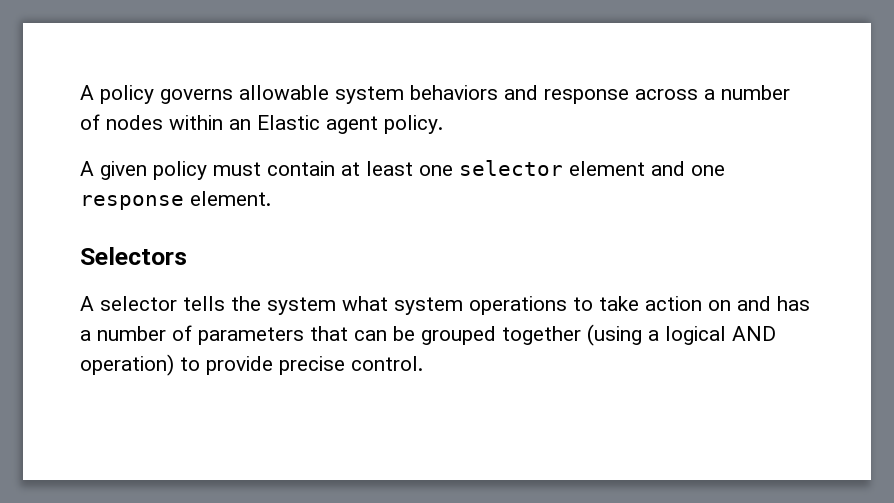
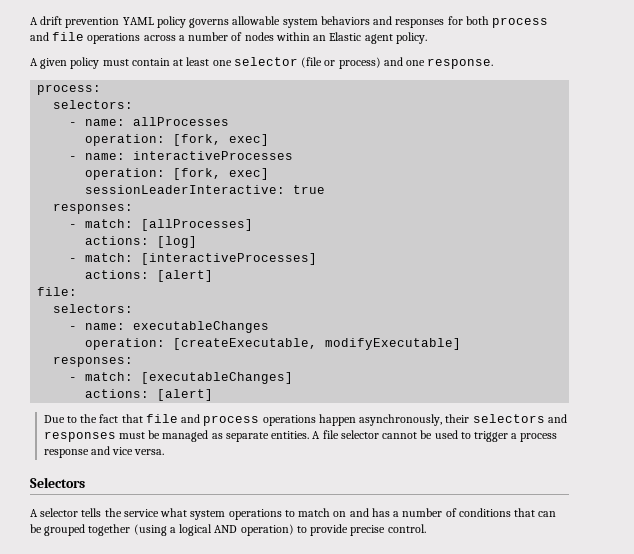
[80,85,94,100] A -> [30,16,154,28] A drift prevention YAML
[544,89,629,104] response -> [395,16,549,28] [30,32,141,44] responses for both process and file operations
[569,161,725,176] [80,191,271,210] element and one response element. -> [301,57,494,69] [37,84,102,95] [53,100,134,109] [69,117,230,126] [85,134,270,146] [69,151,294,160] [85,168,270,180] [85,185,326,194] [53,203,134,214] [69,219,254,231] [85,236,198,248] [69,253,318,265] [85,270,214,282] [37,287,78,296] [53,304,134,313] [69,321,270,333] [85,338,462,350] [53,356,134,367] [69,372,294,384] [85,389,214,401] [43,414,567,426] [43,430,558,442] [43,446,165,458] (file or process) and one response. // process: // selectors: // - name: allProcesses // operation: [fork, exec] // - name: interactiveProcesses // operation: [fork, exec] // sessionLeaderInteractive: true // responses: // - match: [allProcesses] // actions: [log] // - match: [interactiveProcesses] // actions: [alert] // file: // selectors: // - name: executableChanges // operation: [createExecutable, modifyExecutable] // responses: // - match: [executableChanges] // actions: [alert] // Due to the fact that file and process operations happen asynchronously, their selectors and responses must be managed as separate entities. A file selector cannot be used to trigger a process response and vice versa.
[267,297,336,315] system -> [123,509,159,517] service
[599,296,702,311] take action -> [298,508,331,517] match
[198,327,304,345] parameters -> [458,508,511,517] conditions

